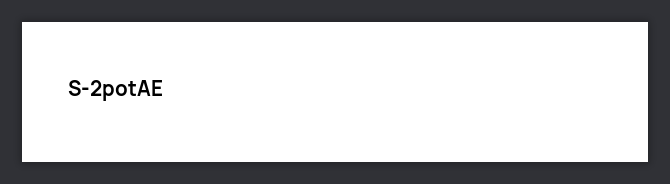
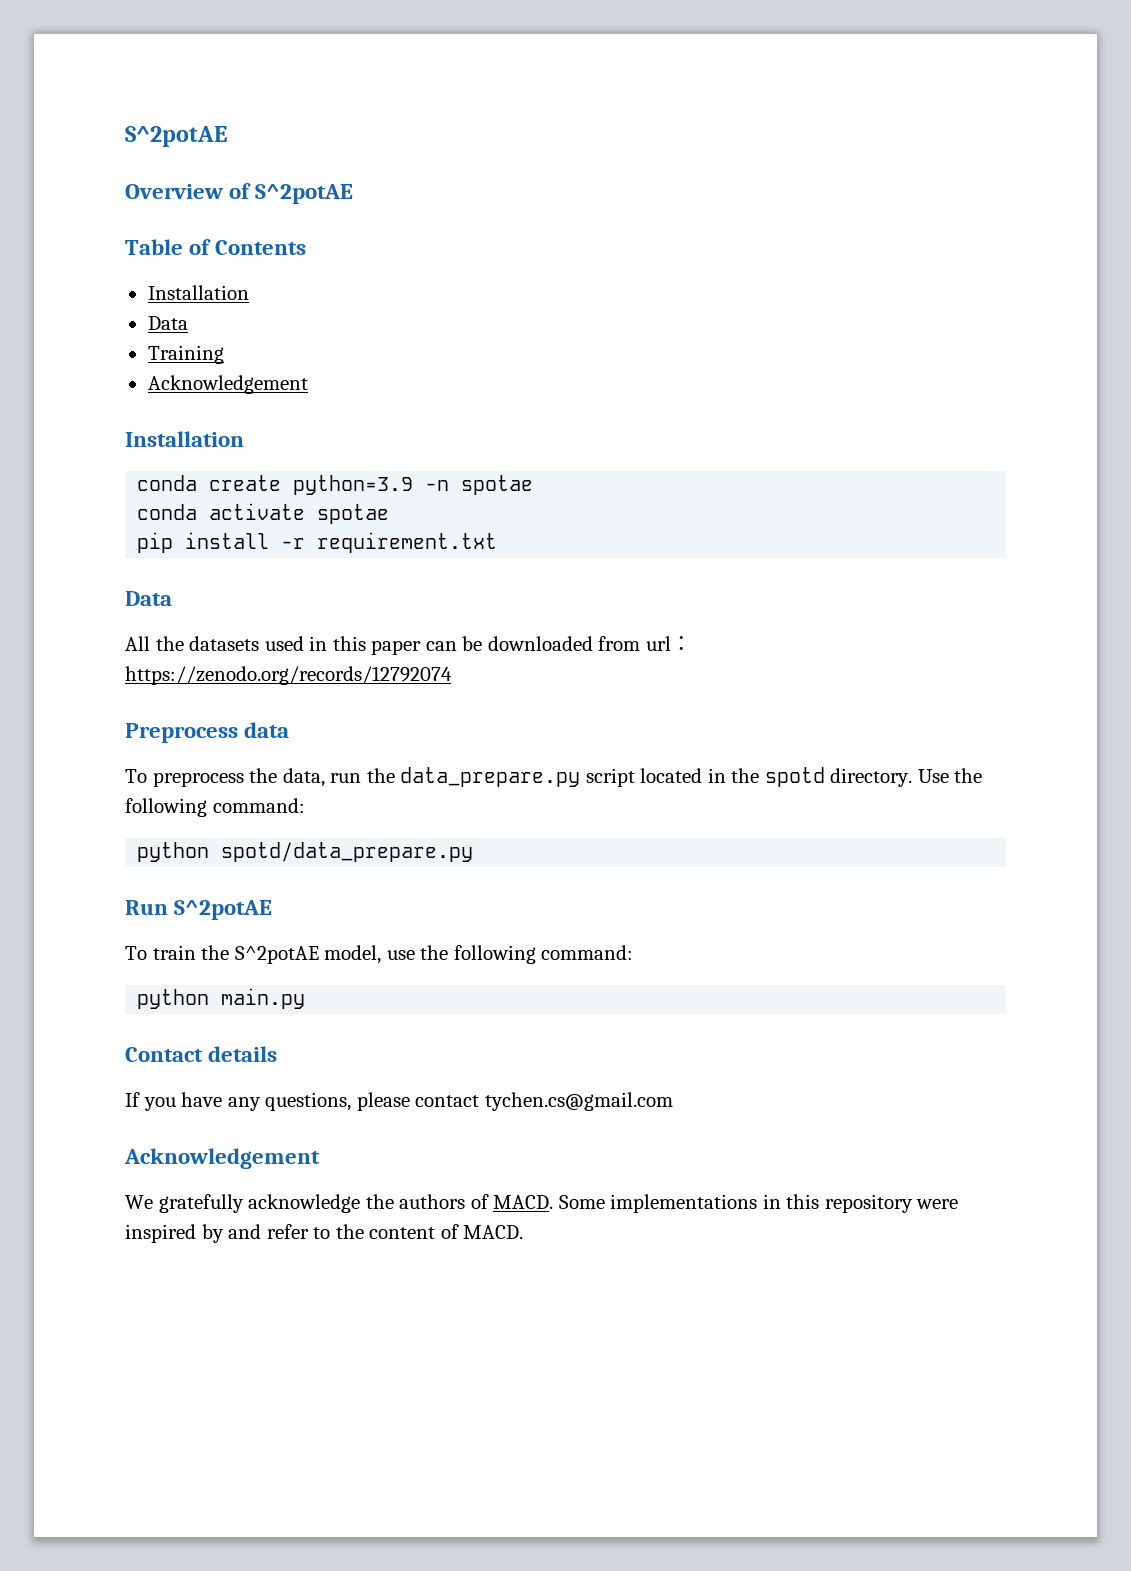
[68,80,163,101] S-2potAE -> [125,126,227,147] [125,183,354,204] [125,239,307,255] [147,285,249,300] [147,316,188,330] [147,345,224,364] [147,375,308,394] [125,431,244,447] [137,475,534,495] [137,503,390,524] [137,532,498,553] [125,591,172,606] [125,636,692,655] [125,666,452,685] [125,722,290,743] [125,767,983,787] [125,798,305,817] [137,842,474,862] [125,900,273,920] [125,945,634,964] [137,988,306,1009] [125,1046,278,1062] [125,1092,673,1111] [124,1148,320,1169] [125,1194,959,1213] [125,1224,524,1243] S^2potAE // Overview of S^2potAE // Table of Contents // Installation // Data // Training // Acknowledgement // Installation // conda create python=3.9 -n spotae // conda activate spotae // pip install -r requirement.txt // Data // All the datasets used in this paper can be downloaded from url：https://zenodo.org/records/12792074 // Preprocess data // To preprocess the data, run the data_prepare.py script located in the spotd directory. Use the following command: // python spotd/data_prepare.py // Run S^2potAE // To train the S^2potAE model, use the following command: // python main.py // Contact details // If you have any questions, please contact tychen.cs@gmail.com // Acknowledgement // We gratefully acknowledge the authors of MACD. Some implementations in this repository were inspired by and refer to the content of MACD.

